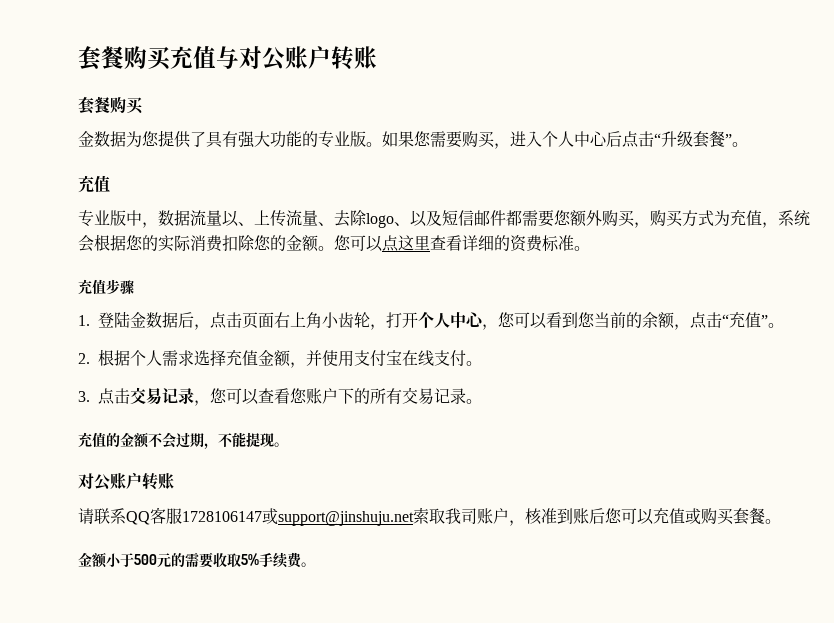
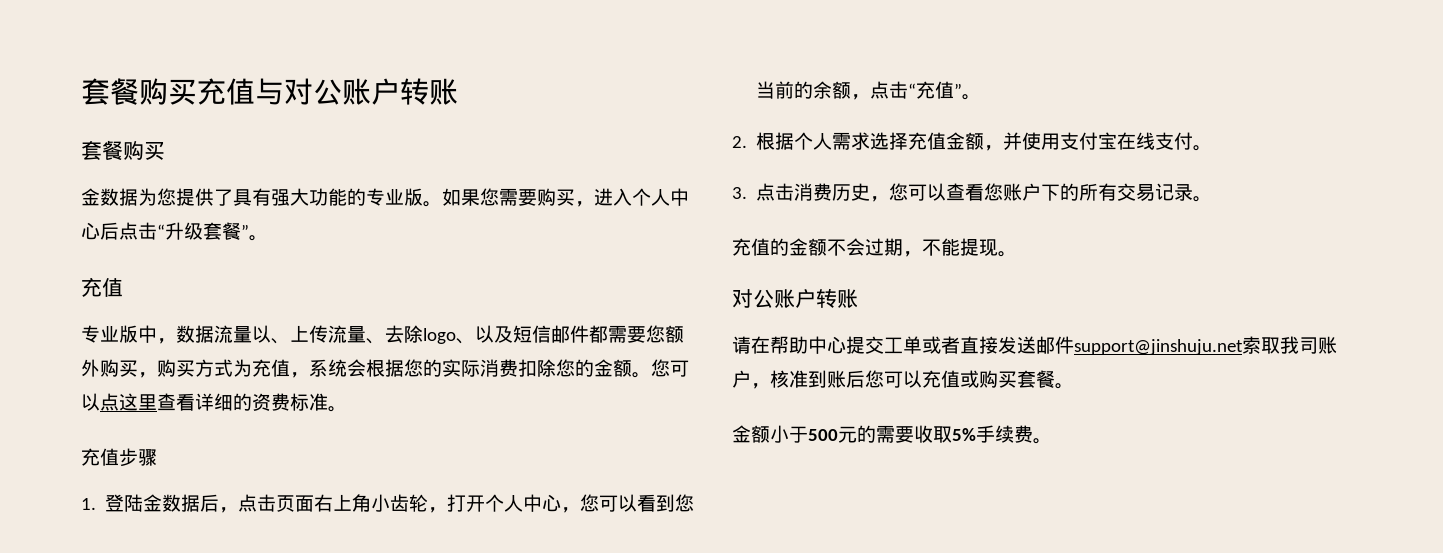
[130,387,194,405] 交易记录 -> [794,183,871,201] 消费历史
[94,507,278,525] 联系QQ客服1728106147或 -> [751,336,1074,354] 在帮助中心提交工单或者直接发送邮件

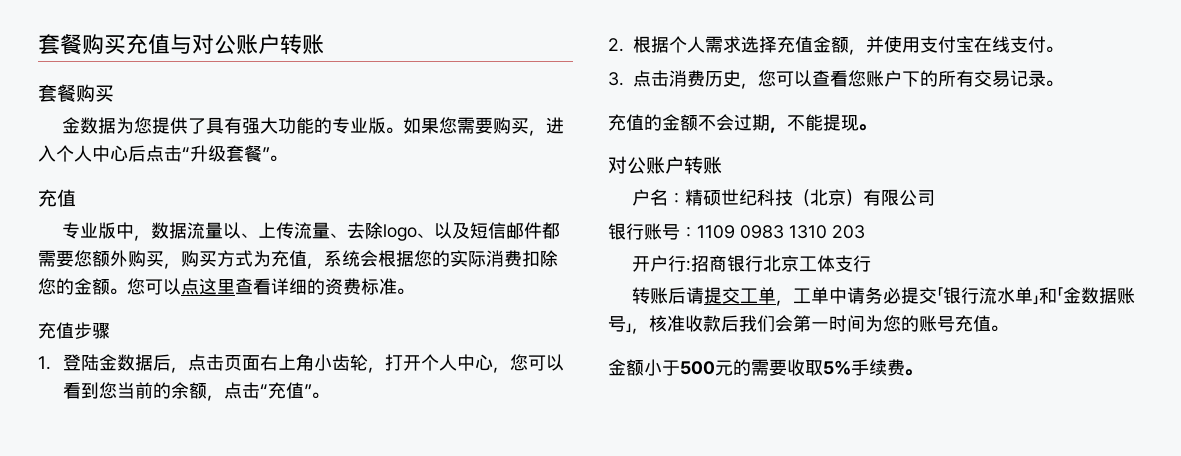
[732,336,1337,355] [732,370,1055,389] 请在帮助中心提交工单或者直接发送邮件support@jinshuju.net索取我司账户，核准到账后您可以充值或购买套餐 -> [631,189,935,207] [608,223,865,240] [631,255,871,272] [631,287,1135,306] [608,315,991,334] 户名：精硕世纪科技（北京）有限公司 // 银行账号：1109 0983 1310 203 // 开户行:招商银行北京工体支行 // 转账后请提交工单，工单中请务必提交「银行流水单」和「金数据账号」，核准收款后我们会第一时间为您的账号充值

